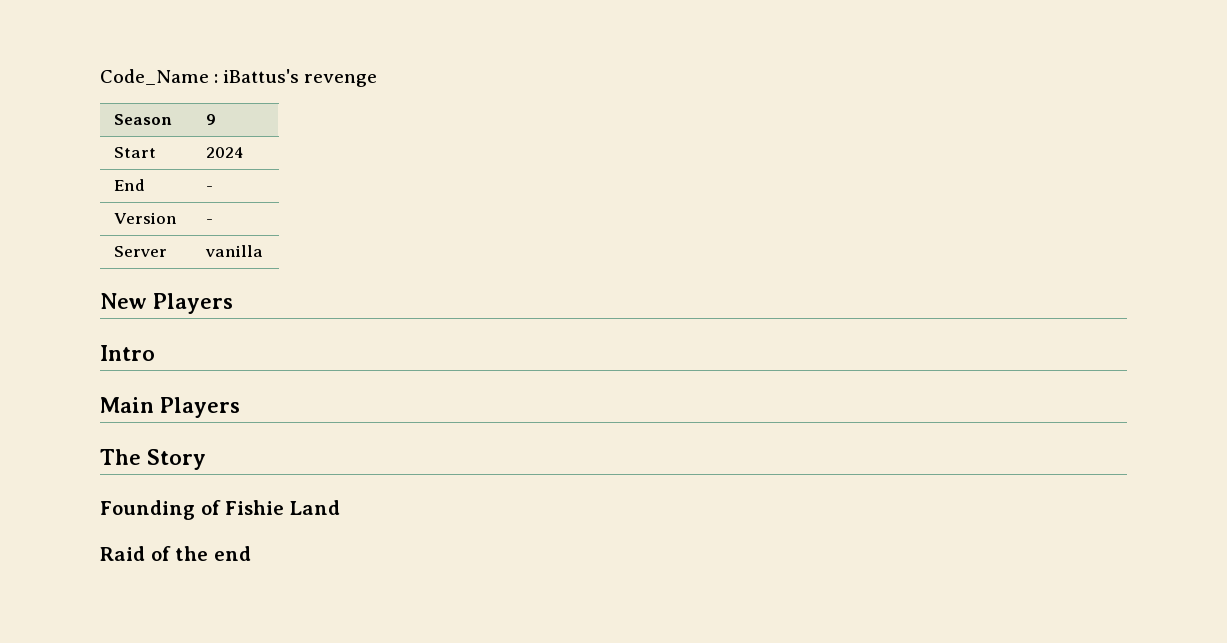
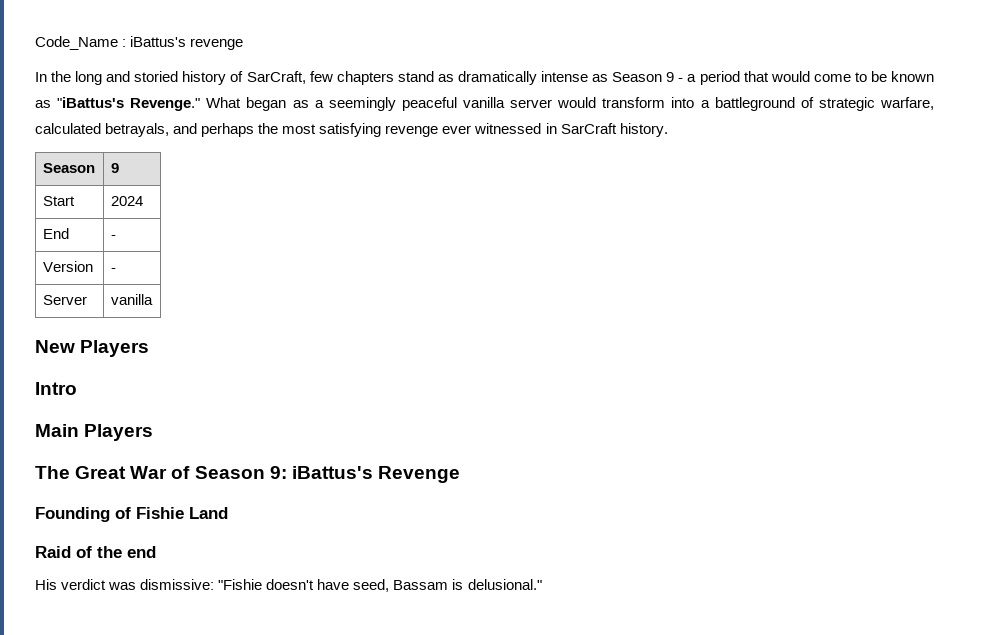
(378, 80) none -> [35,71,935,85] [35,97,934,111] [35,123,668,137] // In the long and storied history of SarCraft, few chapters stand as dramatically intense as Season 9 - a period that would come to be known as "iBattus's Revenge." What began as a seemingly peaceful vanilla server would transform into a battleground of strategic warfare, calculated betrayals, and perhaps the most satisfying revenge ever witnessed in SarCraft history.
[147,449,206,470] Story -> [75,466,460,483] Great War of Season 9: iBattus's Revenge
(251, 553) none -> [35,579,542,592] // His verdict was dismissive: "Fishie doesn't have seed, Bassam is delusional."

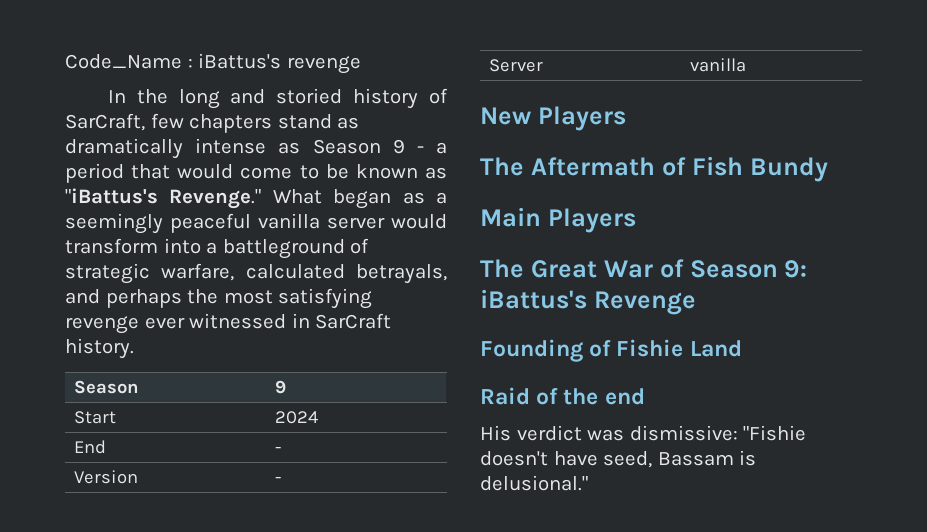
[35,382,77,395] Intro -> [480,156,828,182] The Aftermath of Fish Bundy

